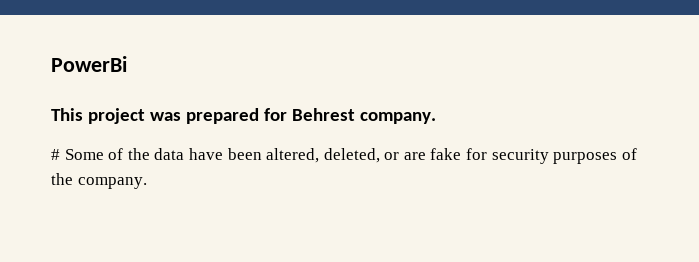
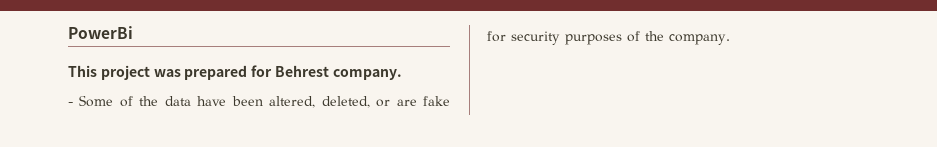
[51,149,60,160] # -> [68,102,73,106] -

